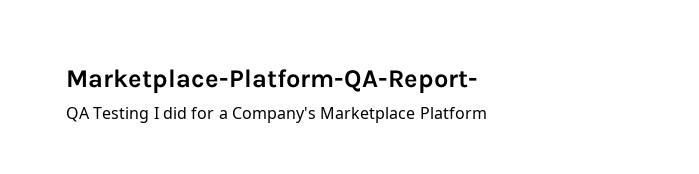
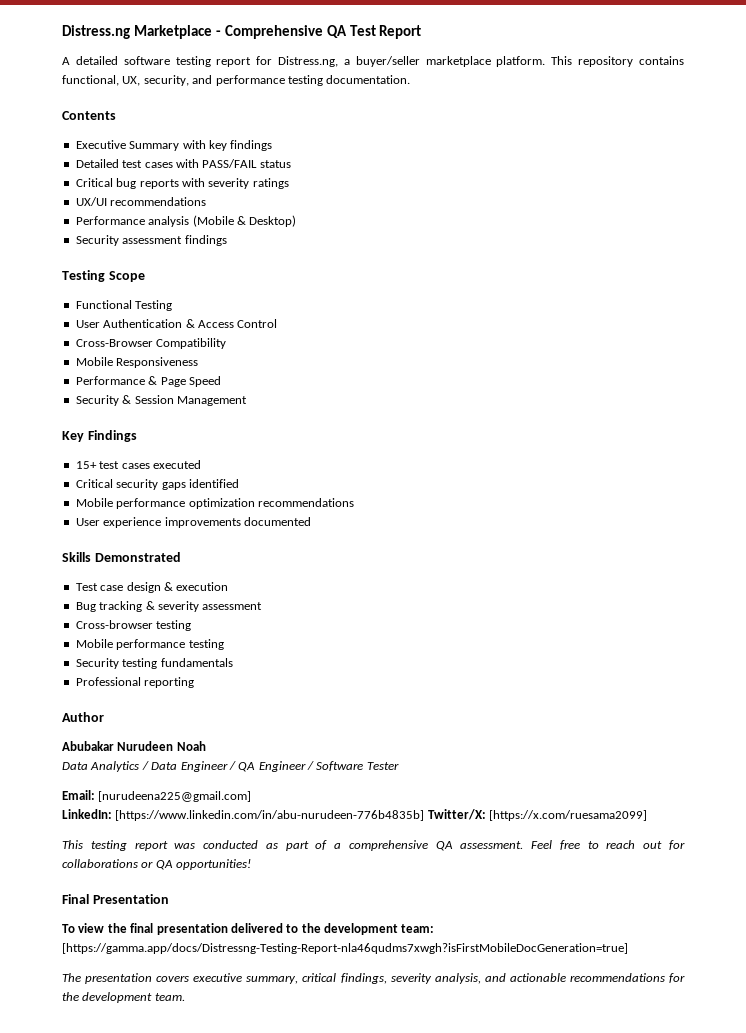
[66,69,478,94] [66,107,487,123] Marketplace-Platform-QA-Report- // QA Testing I did for a Company's Marketplace Platform -> [62,25,422,39] [62,56,685,67] [62,75,411,86] [62,111,116,120] [75,140,273,151] [75,159,291,168] [75,178,289,189] [75,197,207,206] [75,215,297,227] [75,235,227,246] [62,270,145,282] [75,300,173,311] [75,319,278,328] [75,338,227,349] [75,357,199,368] [75,376,221,387] [75,395,247,406] [62,430,137,442] [75,460,201,469] [75,479,239,490] [75,498,354,509] [75,517,311,528] [62,552,181,562] [75,582,229,593] [75,601,263,612] [75,620,192,631] [75,639,224,650] [75,658,233,669] [75,677,195,688] [62,712,104,722] [62,741,206,751] [62,761,399,772] [62,790,252,802] [62,809,648,821] [62,840,685,851] [62,859,252,870] [62,894,169,904] [62,923,435,935] [62,943,628,954] [62,973,685,984] [62,992,185,1003] Distress.ng Marketplace - Comprehensive QA Test Report // A detailed software testing report for Distress.ng, a buyer/seller marketplace platform. This repository contains functional, UX, security, and performance testing documentation. // Contents // Executive Summary with key findings // Detailed test cases with PASS/FAIL status // Critical bug reports with severity ratings // UX/UI recommendations // Performance analysis (Mobile & Desktop) // Security assessment findings // Testing Scope // Functional Testing // User Authentication & Access Control // Cross-Browser Compatibility // Mobile Responsiveness // Performance & Page Speed // Security & Session Management // Key Findings // 15+ test cases executed // Critical security gaps identified // Mobile performance optimization recommendations // User experience improvements documented // Skills Demonstrated // Test case design & execution // Bug tracking & severity assessment // Cross-browser testing // Mobile performance testing // Security testing fundamentals // Professional reporting // Author // Abubakar Nurudeen Noah // Data Analytics / Data Engineer / QA Engineer / Software Tester // Email: [nurudeena225@gmail.com] // LinkedIn: [https://www.linkedin.com/in/abu-nurudeen-776b4835b] Twitter/X: [https://x.com/ruesama2099] // This testing report was conducted as part of a comprehensive QA assessment. Feel free to reach out for collaborations or QA opportunities! // Final Presentation // To view the final presentation delivered to the development team: [https://gamma.app/docs/Distressng-Testing-Report-nla46qudms7xwgh?isFirstMobileDocGeneration=true] // The presentation covers executive summary, critical findings, severity analysis, and actionable recommendations for the development team.

